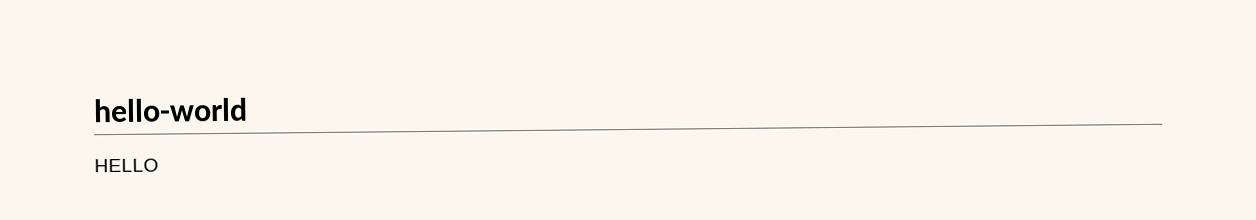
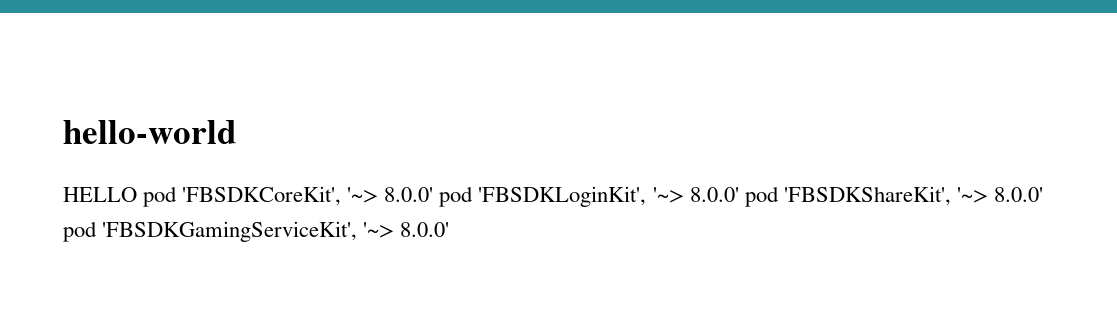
(159, 165) none -> [143,186,1043,207] [63,221,450,242] pod 'FBSDKCoreKit', '~> 8.0.0' pod 'FBSDKLoginKit', '~> 8.0.0' pod 'FBSDKShareKit', '~> 8.0.0' pod 'FBSDKGamingServiceKit', '~> 8.0.0'

